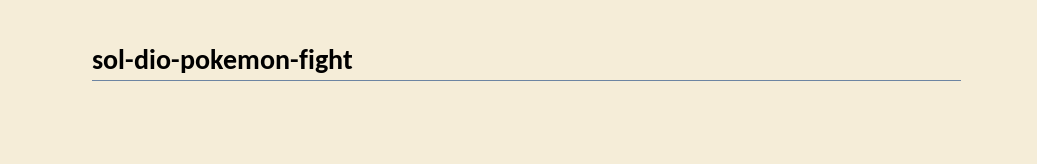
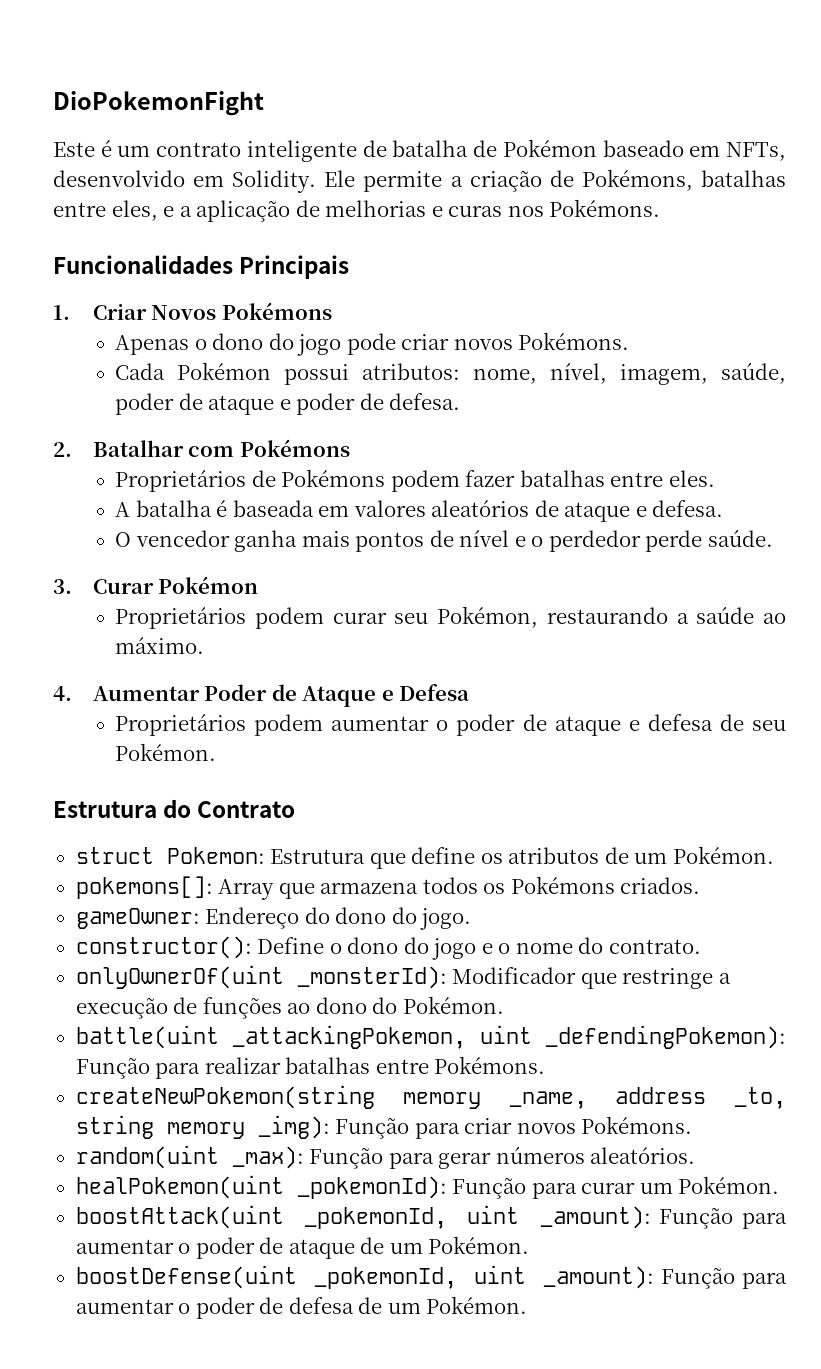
[92,49,353,73] sol-dio-pokemon-fight -> [53,91,264,116] [53,139,787,162] [53,169,787,193] [53,199,661,222] [53,255,350,279] [53,302,332,320] [115,332,630,356] [115,362,786,385] [115,393,461,415] [53,439,350,457] [115,469,715,492] [115,500,724,522] [115,529,774,552] [53,576,259,594] [115,606,786,629] [115,637,205,654] [53,684,470,707] [115,714,786,736] [115,743,217,761] [53,799,296,818] [75,846,774,869] [75,876,701,900] [75,907,472,930] [75,936,701,960] [75,965,731,989] [75,996,504,1019] [75,1025,786,1049] [75,1056,546,1079] [75,1085,786,1109] [75,1115,693,1139] [75,1145,696,1169] [75,1175,780,1199] [75,1205,787,1229] [75,1236,530,1259] [75,1265,788,1289] [75,1296,528,1319] DioPokemonFight // Este é um contrato inteligente de batalha de Pokémon baseado em NFTs, desenvolvido em Solidity. Ele permite a criação de Pokémons, batalhas entre eles, e a aplicação de melhorias e curas nos Pokémons. // Funcionalidades Principais // 1. Criar Novos Pokémons // Apenas o dono do jogo pode criar novos Pokémons. // Cada Pokémon possui atributos: nome, nível, imagem, saúde, poder de ataque e poder de defesa. // 2. Batalhar com Pokémons // Proprietários de Pokémons podem fazer batalhas entre eles. // A batalha é baseada em valores aleatórios de ataque e defesa. // O vencedor ganha mais pontos de nível e o perdedor perde saúde. // 3. Curar Pokémon // Proprietários podem curar seu Pokémon, restaurando a saúde ao máximo. // 4. Aumentar Poder de Ataque e Defesa // Proprietários podem aumentar o poder de ataque e defesa de seu Pokémon. // Estrutura do Contrato // struct Pokemon: Estrutura que define os atributos de um Pokémon. // pokemons[]: Array que armazena todos os Pokémons criados. // gameOwner: Endereço do dono do jogo. // constructor(): Define o dono do jogo e o nome do contrato. // onlyOwnerOf(uint _monsterId): Modificador que restringe a execução de funções ao dono do Pokémon. // battle(uint _attackingPokemon, uint _defendingPokemon): Função para realizar batalhas entre Pokémons. // createNewPokemon(string memory _name, address _to, string memory _img): Função para criar novos Pokémons. // random(uint _max): Função para gerar números aleatórios. // healPokemon(uint _pokemonId): Função para curar um Pokémon. // boostAttack(uint _pokemonId, uint _amount): Função para aumentar o poder de ataque de um Pokémon. // boostDefense(uint _pokemonId, uint _amount): Função para aumentar o poder de defesa de um Pokémon.

